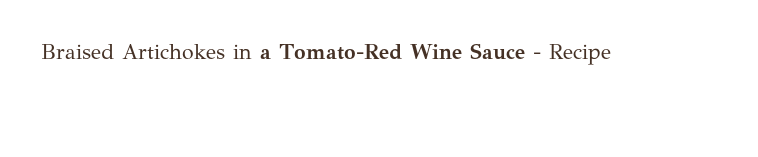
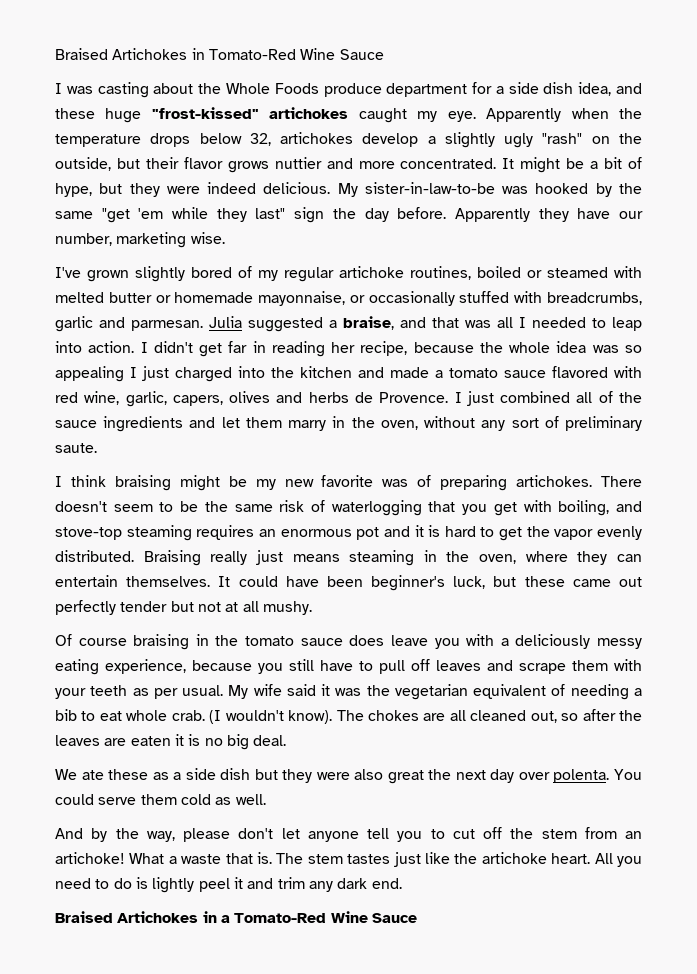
[41,44,252,60] Braised Artichokes in -> [55,48,384,60] [55,82,642,98] [55,107,643,123] [55,132,642,148] [55,157,643,173] [55,182,642,197] [55,207,643,223] [55,232,225,248] [55,266,642,282] [55,291,642,306] [55,316,642,332] [55,341,642,357] [55,366,642,382] [55,391,643,407] [55,416,642,432] [55,443,97,453] [55,475,643,491] [55,500,642,516] [55,525,643,541] [55,550,642,566] [55,575,642,591] [55,600,312,615] [55,634,643,650] [55,659,642,675] [55,684,642,700] [55,709,642,724] [55,734,287,750] [55,768,642,784] [55,794,266,805] [55,827,642,842] [55,852,642,867] [55,877,402,893] [55,911,217,923] Braised Artichokes in Tomato-Red Wine Sauce // I was casting about the Whole Foods produce department for a side dish idea, and these huge "frost-kissed" artichokes caught my eye. Apparently when the temperature drops below 32, artichokes develop a slightly ugly "rash" on the outside, but their flavor grows nuttier and more concentrated. It might be a bit of hype, but they were indeed delicious. My sister-in-law-to-be was hooked by the same "get 'em while they last" sign the day before. Apparently they have our number, marketing wise. // I've grown slightly bored of my regular artichoke routines, boiled or steamed with melted butter or homemade mayonnaise, or occasionally stuffed with breadcrumbs, garlic and parmesan. Julia suggested a braise, and that was all I needed to leap into action. I didn't get far in reading her recipe, because the whole idea was so appealing I just charged into the kitchen and made a tomato sauce flavored with red wine, garlic, capers, olives and herbs de Provence. I just combined all of the sauce ingredients and let them marry in the oven, without any sort of preliminary saute. // I think braising might be my new favorite was of preparing artichokes. There doesn't seem to be the same risk of waterlogging that you get with boiling, and stove-top steaming requires an enormous pot and it is hard to get the vapor evenly distributed. Braising really just means steaming in the oven, where they can entertain themselves. It could have been beginner's luck, but these came out perfectly tender but not at all mushy. // Of course braising in the tomato sauce does leave you with a deliciously messy eating experience, because you still have to pull off leaves and scrape them with your teeth as per usual. My wife said it was the vegetarian equivalent of needing a bib to eat whole crab. (I wouldn't know). The chokes are all cleaned out, so after the leaves are eaten it is no big deal. // We ate these as a side dish but they were also great the next day over polenta. You could serve them cold as well. // And by the way, please don't let anyone tell you to cut off the stem from an artichoke! What a waste that is. The stem tastes just like the artichoke heart. All you need to do is lightly peel it and trim any dark end. // Braised Artichokes in
[532,44,611,65] - Recipe -> (417, 918) none

